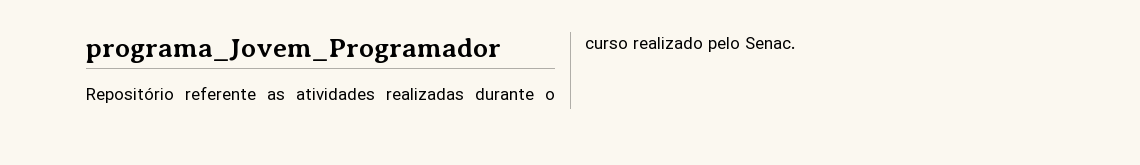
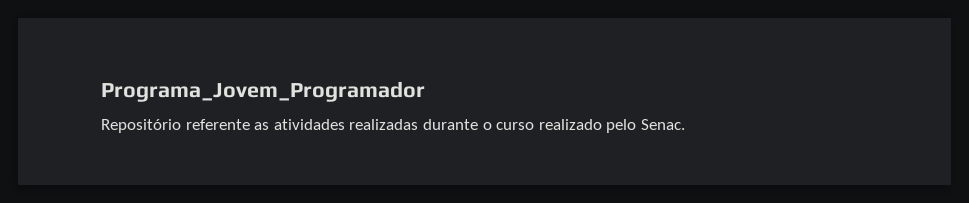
[86,38,501,63] programa_Jovem_Programador -> [101,81,425,102] Programa_Jovem_Programador

